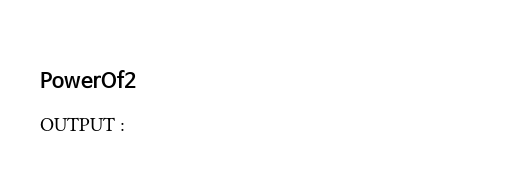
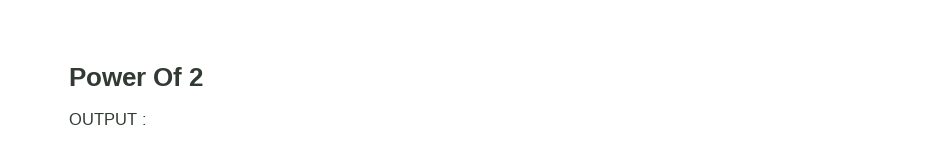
[40,70,136,89] PowerOf2 -> [69,67,204,86] Power Of 2

